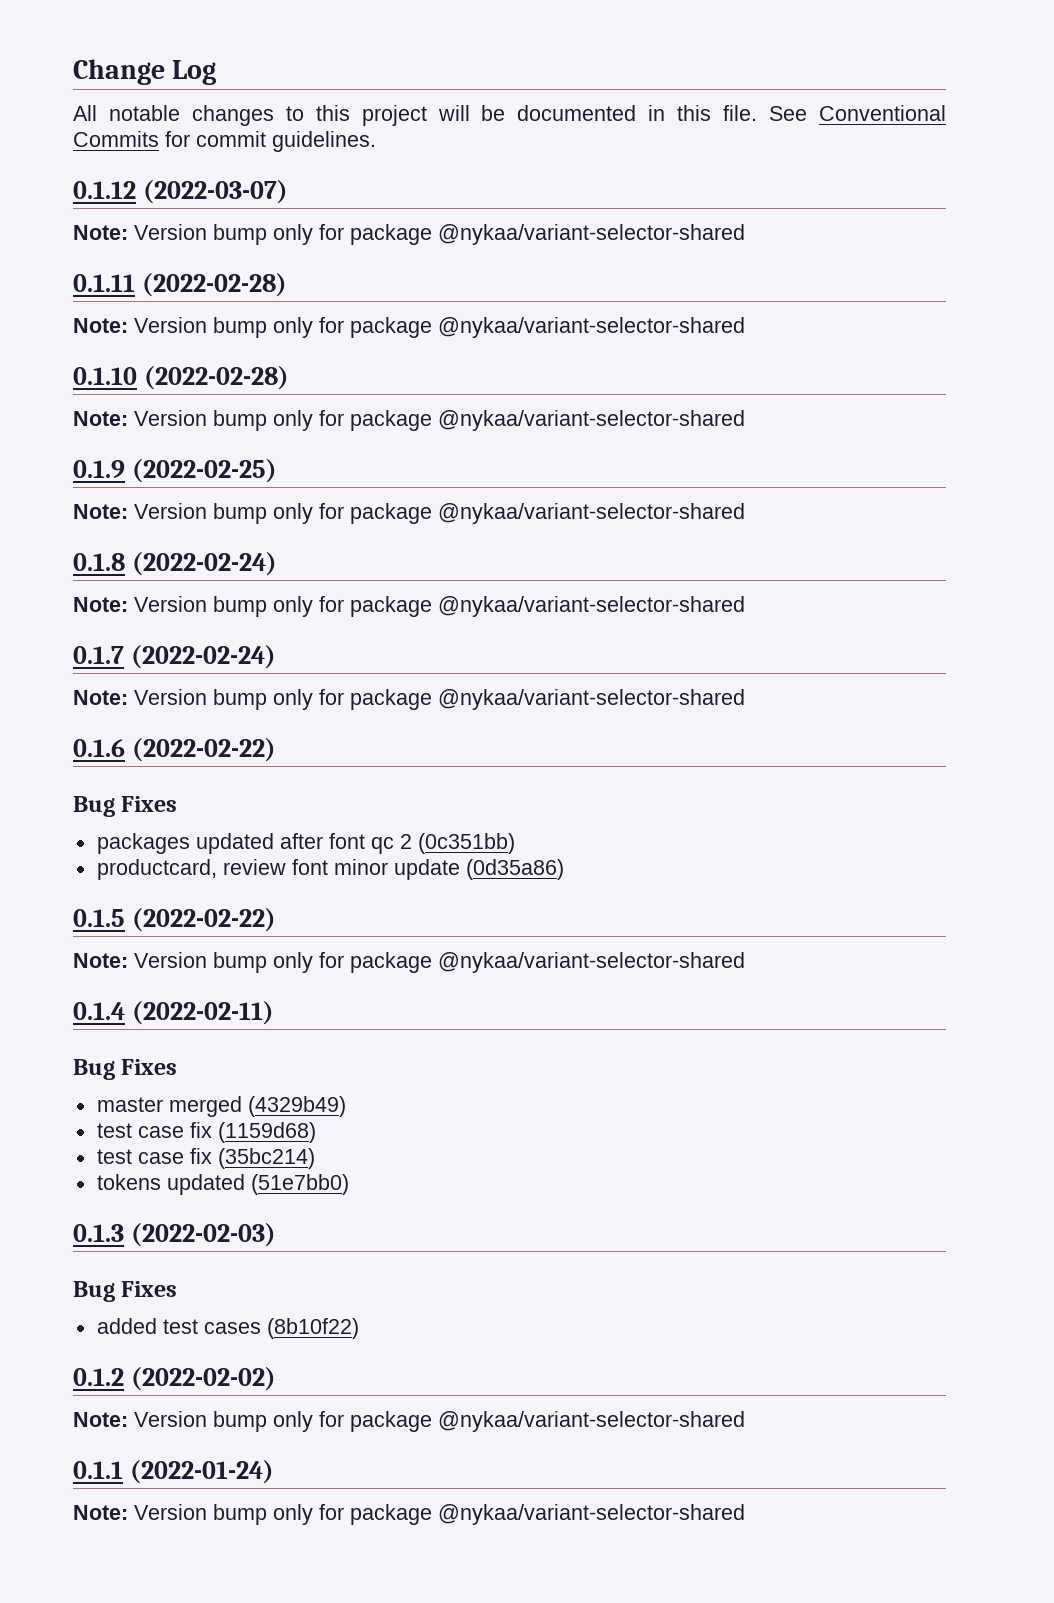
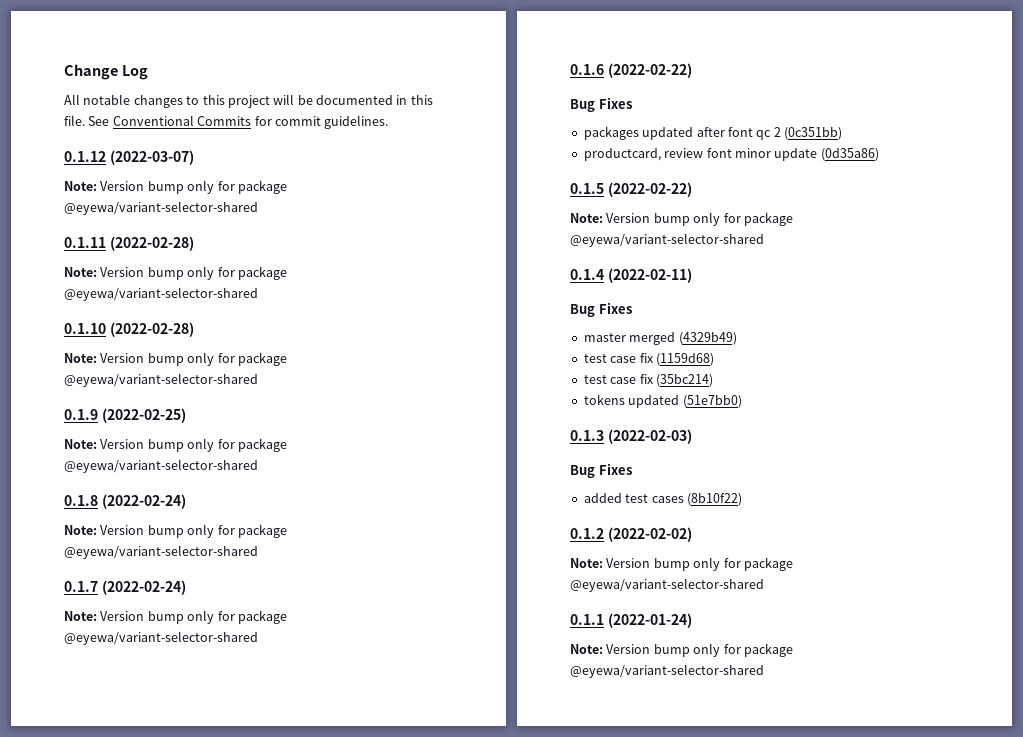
[438,224,745,245] @nykaa/variant-selector-shared -> [64,201,258,215] @eyewa/variant-selector-shared
[438,317,745,338] @nykaa/variant-selector-shared -> [64,287,258,301] @eyewa/variant-selector-shared
[438,410,745,431] @nykaa/variant-selector-shared -> [64,373,258,387] @eyewa/variant-selector-shared
[438,503,745,524] @nykaa/variant-selector-shared -> [64,459,258,473] @eyewa/variant-selector-shared
[438,596,745,617] @nykaa/variant-selector-shared -> [64,545,258,559] @eyewa/variant-selector-shared
[438,689,745,710] @nykaa/variant-selector-shared -> [64,631,258,645] @eyewa/variant-selector-shared
[438,952,745,973] @nykaa/variant-selector-shared -> [570,233,764,247] @eyewa/variant-selector-shared
[438,1411,745,1432] @nykaa/variant-selector-shared -> [570,578,764,592] @eyewa/variant-selector-shared
[438,1504,745,1525] @nykaa/variant-selector-shared -> [570,664,764,678] @eyewa/variant-selector-shared

